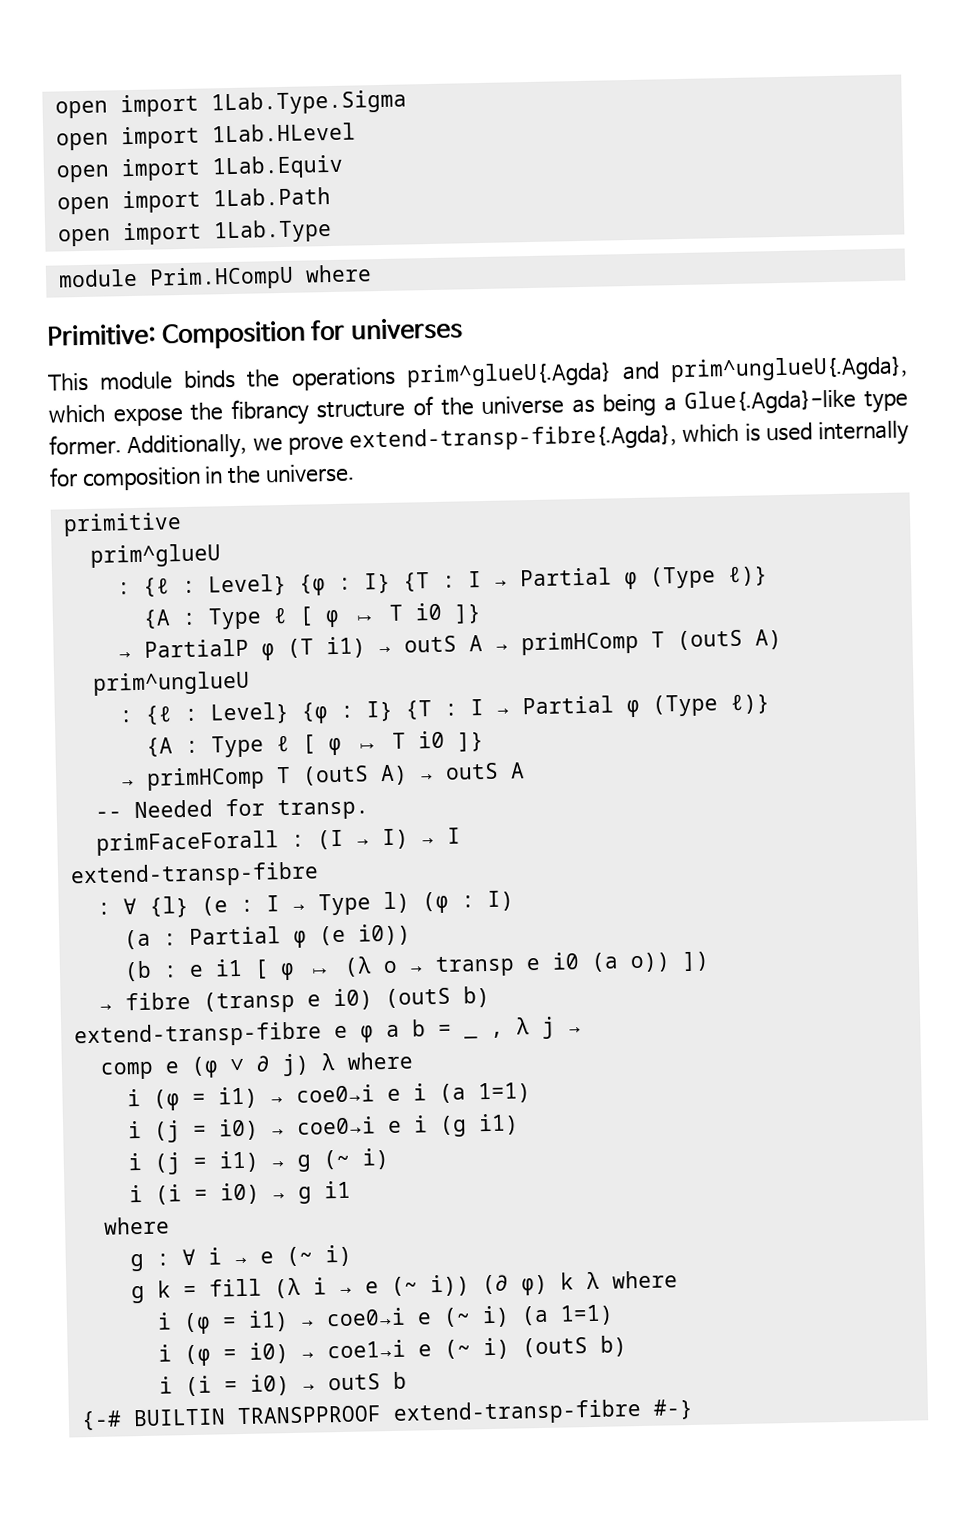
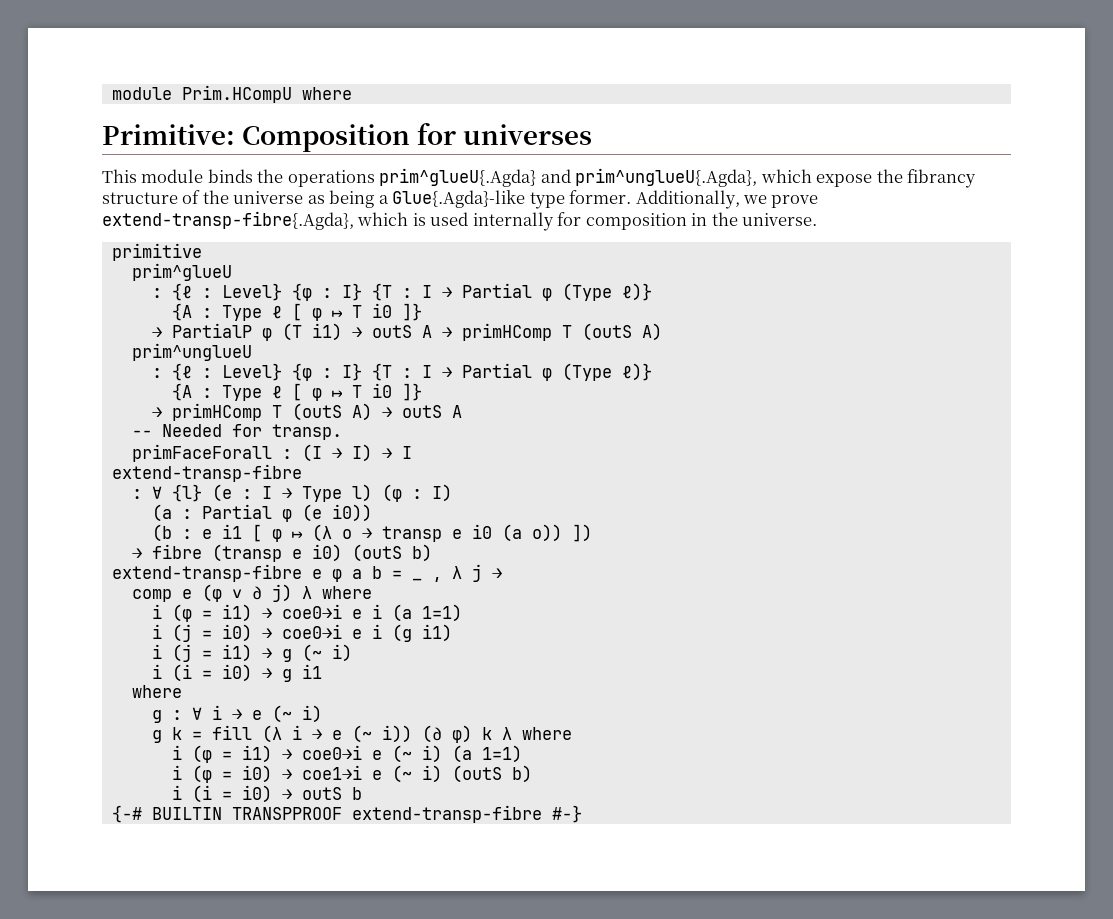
[54,89,407,119] [55,122,356,151] [55,154,344,183] [56,186,331,215] [57,218,332,247] open import 1Lab.Type.Sigma // open import 1Lab.HLevel // open import 1Lab.Equiv // open import 1Lab.Path // open import 1Lab.Type // -> (111, 93) none

